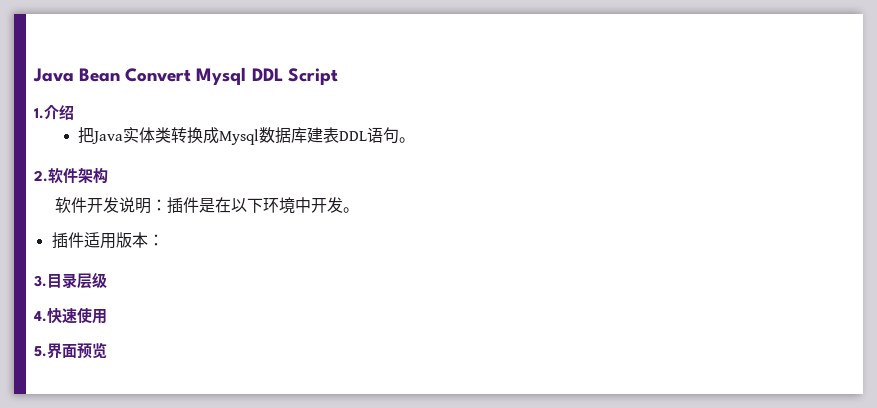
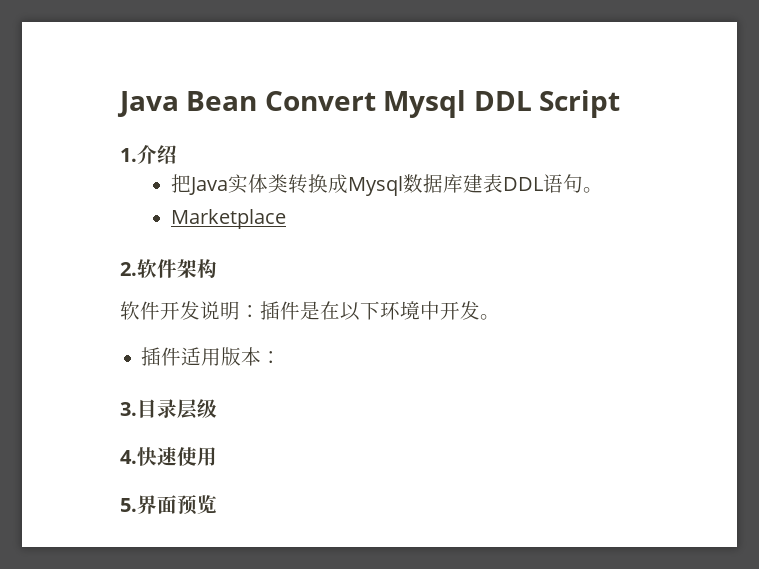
(416, 140) none -> [170,209,286,229] // Marketplace

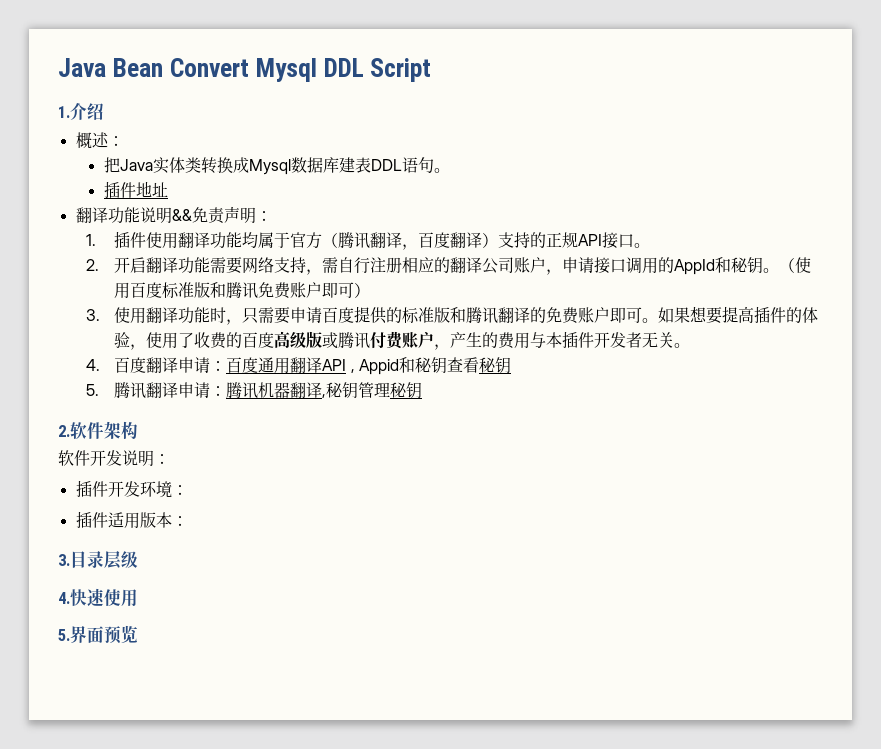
(177, 154) none -> [75,132,124,149] // 概述：
[170,209,286,229] Marketplace -> [103,181,168,198] [75,206,272,224] [86,231,651,250] [86,257,812,275] [114,282,371,299] [86,306,819,325] [114,331,691,350] [86,357,512,375] [86,382,423,399] 插件地址 // 翻译功能说明&&免责声明： // 1.插件使用翻译功能均属于官方（腾讯翻译，百度翻译）支持的正规API接口。 // 2.开启翻译功能需要网络支持，需自行注册相应的翻译公司账户，申请接口调用的AppId和秘钥。（使用百度标准版和腾讯免费账户即可） // 3.使用翻译功能时，只需要申请百度提供的标准版和腾讯翻译的免费账户即可。如果想要提高插件的体验，使用了收费的百度高级版或腾讯付费账户，产生的费用与本插件开发者无关。 // 4.百度翻译申请：百度通用翻译API , Appid和秘钥查看秘钥 // 5.腾讯翻译申请：腾讯机器翻译,秘钥管理秘钥
[260,301,500,321] 插件是在以下环境中开发。 -> [75,480,188,498] // 插件开发环境：

